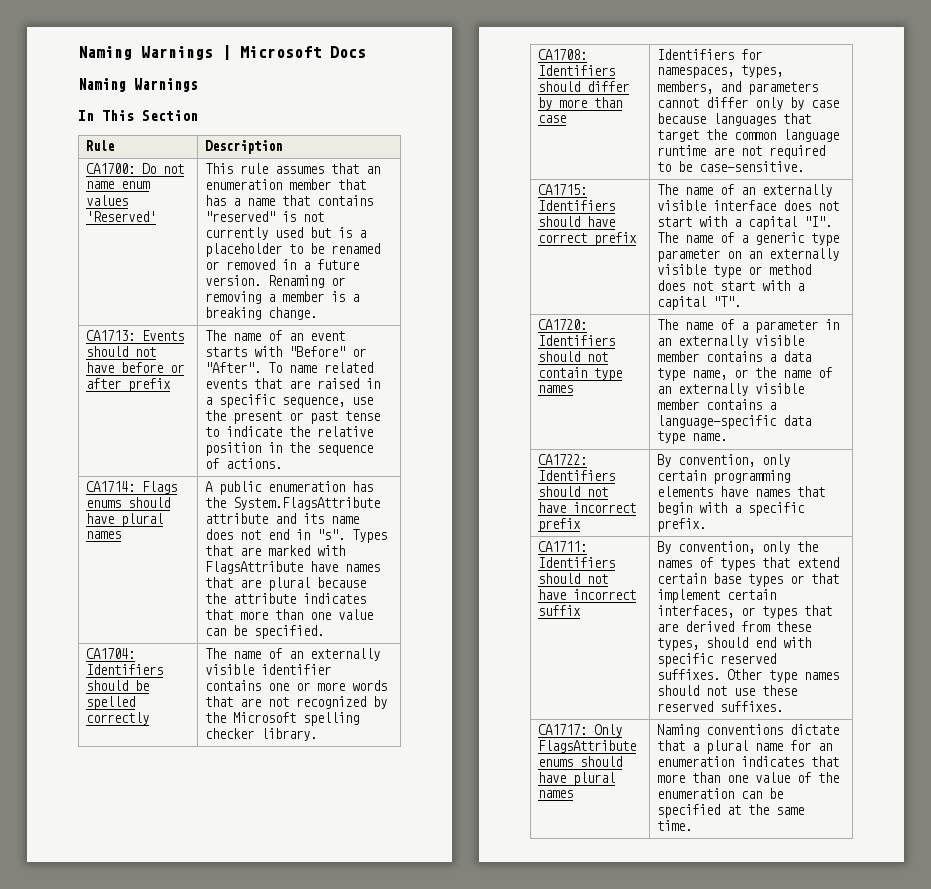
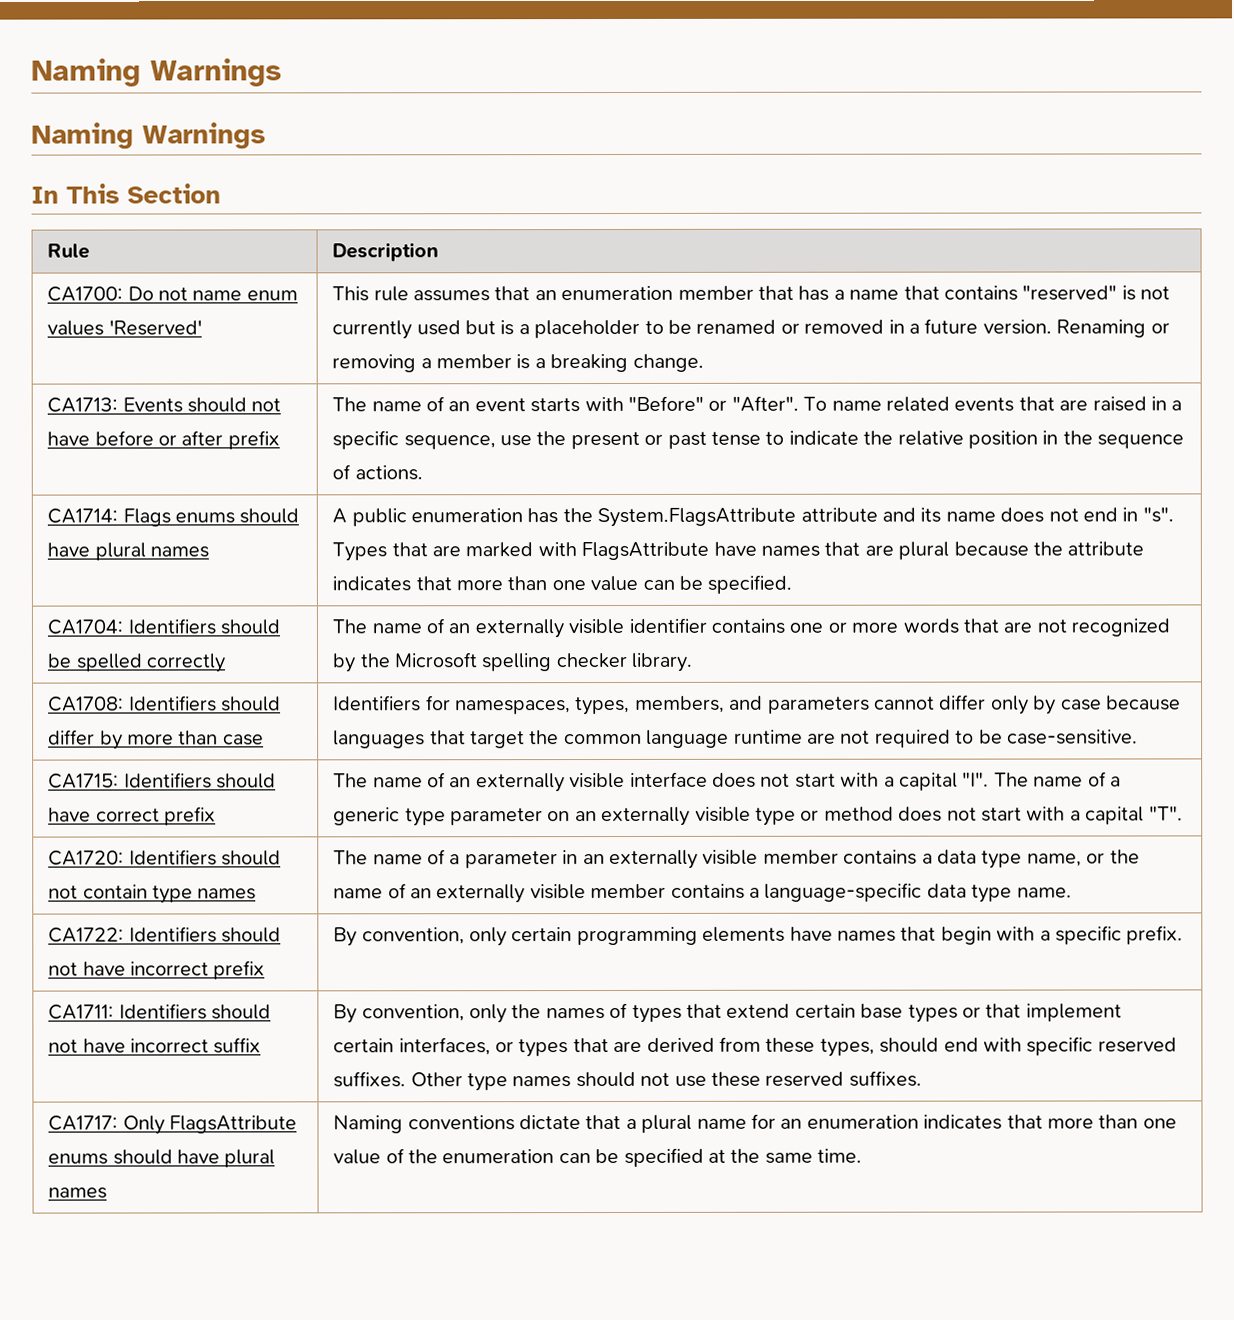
[78,45,366,60] Naming Warnings | Microsoft Docs -> [31,58,282,87] Naming Warnings

